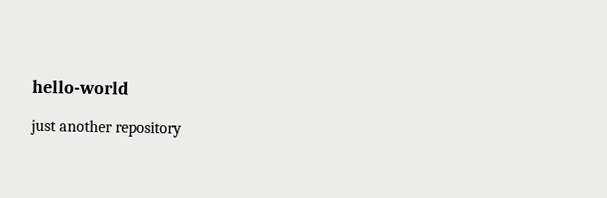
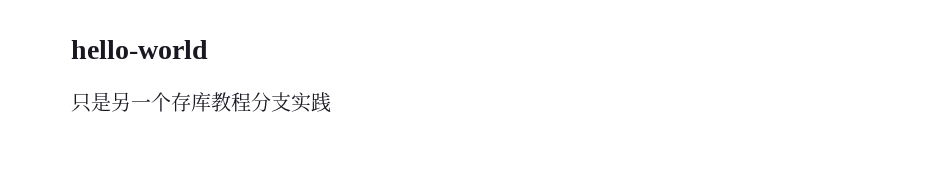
[30,119,183,138] just another repository -> [71,92,331,113] 只是另一个存库教程分支实践

